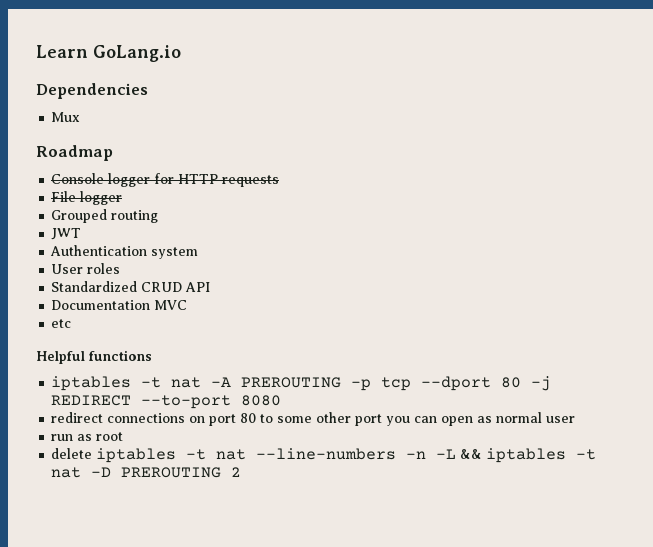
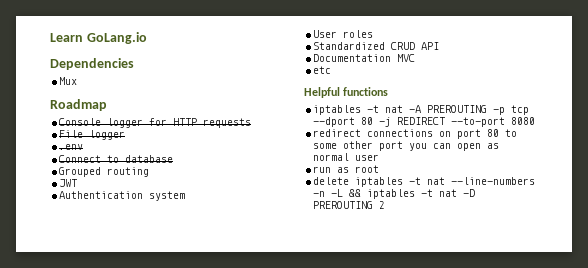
(123, 198) none -> [59,144,84,150] [59,155,174,163] // .env // Connect to database

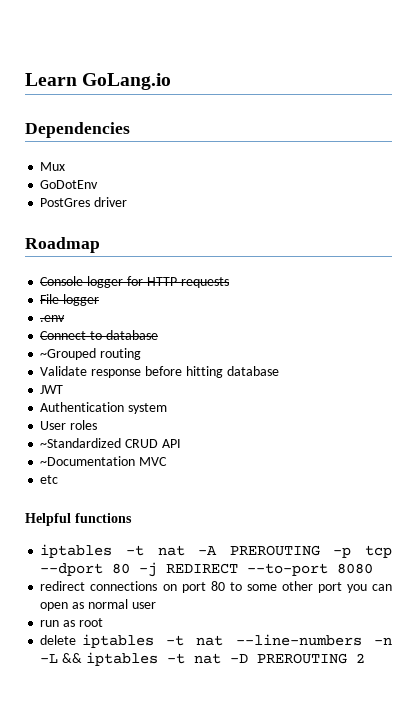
(78, 81) none -> [40,180,99,189] [40,197,128,207] // GoDotEnv // PostGres driver
[59,167,102,177] Grouped -> [40,348,97,360] ~Grouped
(150, 172) none -> [40,366,279,378] // Validate response before hitting database
[313,42,386,50] Standardized -> [40,438,122,448] ~Standardized
[313,54,392,62] Documentation -> [40,456,136,466] ~Documentation

